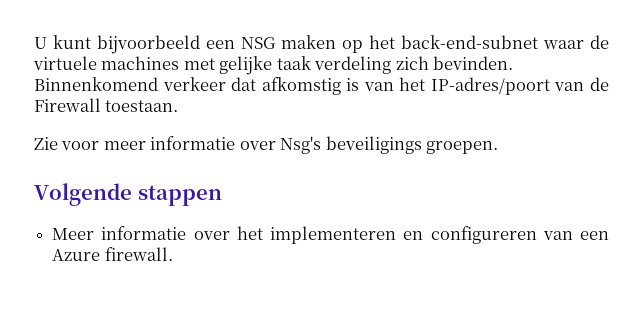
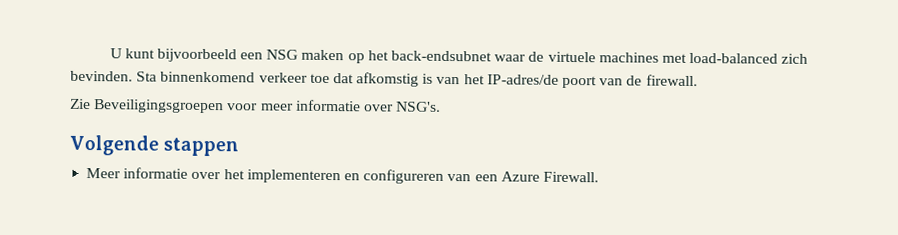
[401,35,538,49] back-end-subnet -> [390,50,492,62] back-endsubnet
[219,56,514,75] [34,77,226,91] gelijke taak verdeling zich bevinden. Binnenkomend verkeer -> [689,52,809,64] [70,70,330,84] load-balanced zich bevinden. Sta binnenkomend verkeer toe
[430,77,609,95] [34,98,179,112] IP-adres/poort van de Firewall toestaan. -> [486,74,698,89] IP-adres/de poort van de firewall.
(58, 143) none -> [94,99,225,114] Beveiligingsgroepen
[280,136,499,154] Nsg's beveiligings groepen. -> [396,101,442,112] NSG's.
[104,247,173,261] firewall. -> [542,171,599,183] Firewall.

